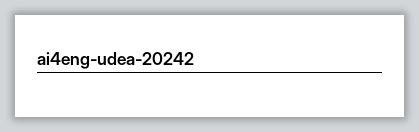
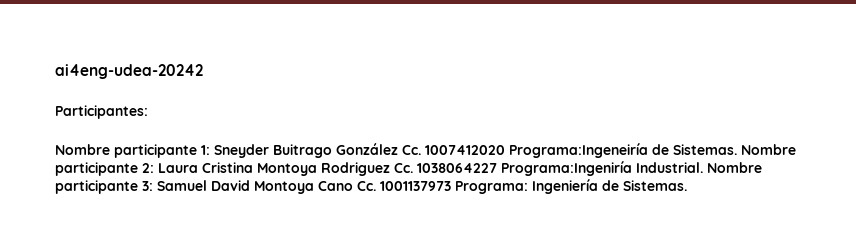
(194, 60) none -> [55,105,148,119] [55,143,796,158] [55,161,762,176] [55,179,687,194] // Participantes: // Nombre participante 1: Sneyder Buitrago González Cc. 1007412020 Programa:Ingeneiría de Sistemas. Nombre participante 2: Laura Cristina Montoya Rodriguez Cc. 1038064227 Programa:Ingeniría Industrial. Nombre participante 3: Samuel David Montoya Cano Cc. 1001137973 Programa: Ingeniería de Sistemas.

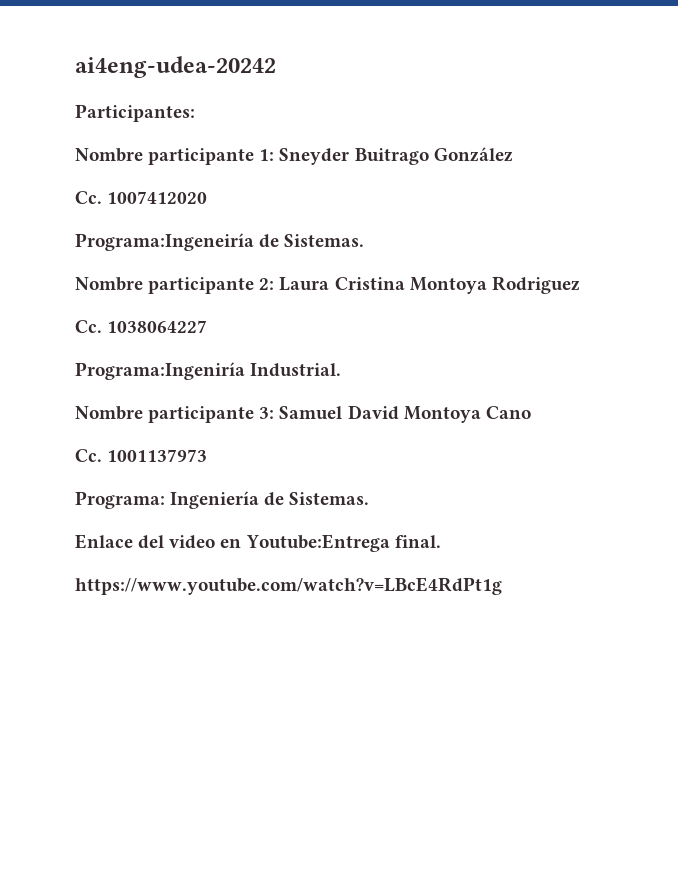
(398, 149) none -> (513, 154) //
(505, 150) none -> (208, 197) //
(737, 149) none -> (365, 240) //
(390, 169) none -> (580, 285) //
(497, 168) none -> (208, 326) //
(703, 167) none -> (342, 370) //
(353, 186) none -> (531, 412) //
(451, 186) none -> (208, 455) //
(687, 185) none -> [75,534,441,552] [75,577,502,595] // Enlace del video en Youtube:Entrega final. // https://www.youtube.com/watch?v=LBcE4RdPt1g

